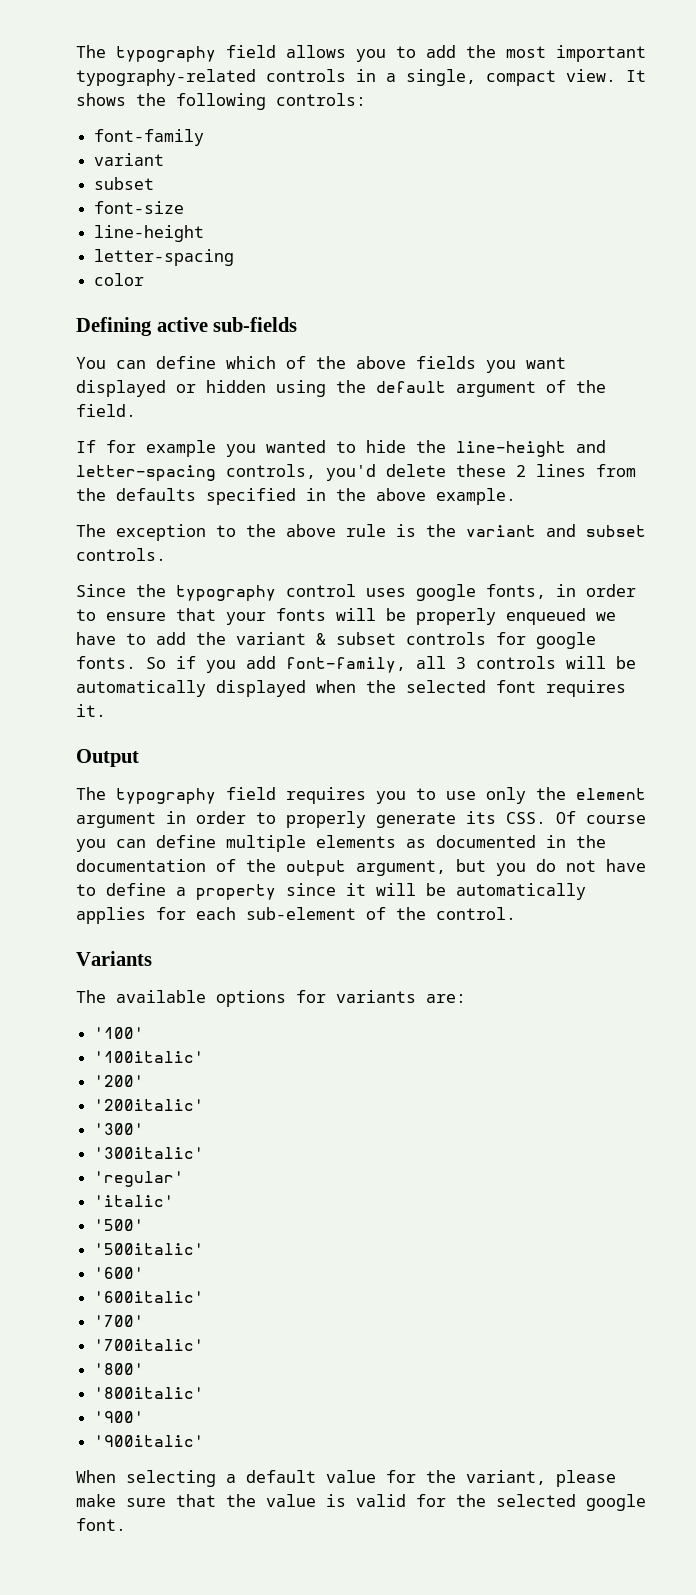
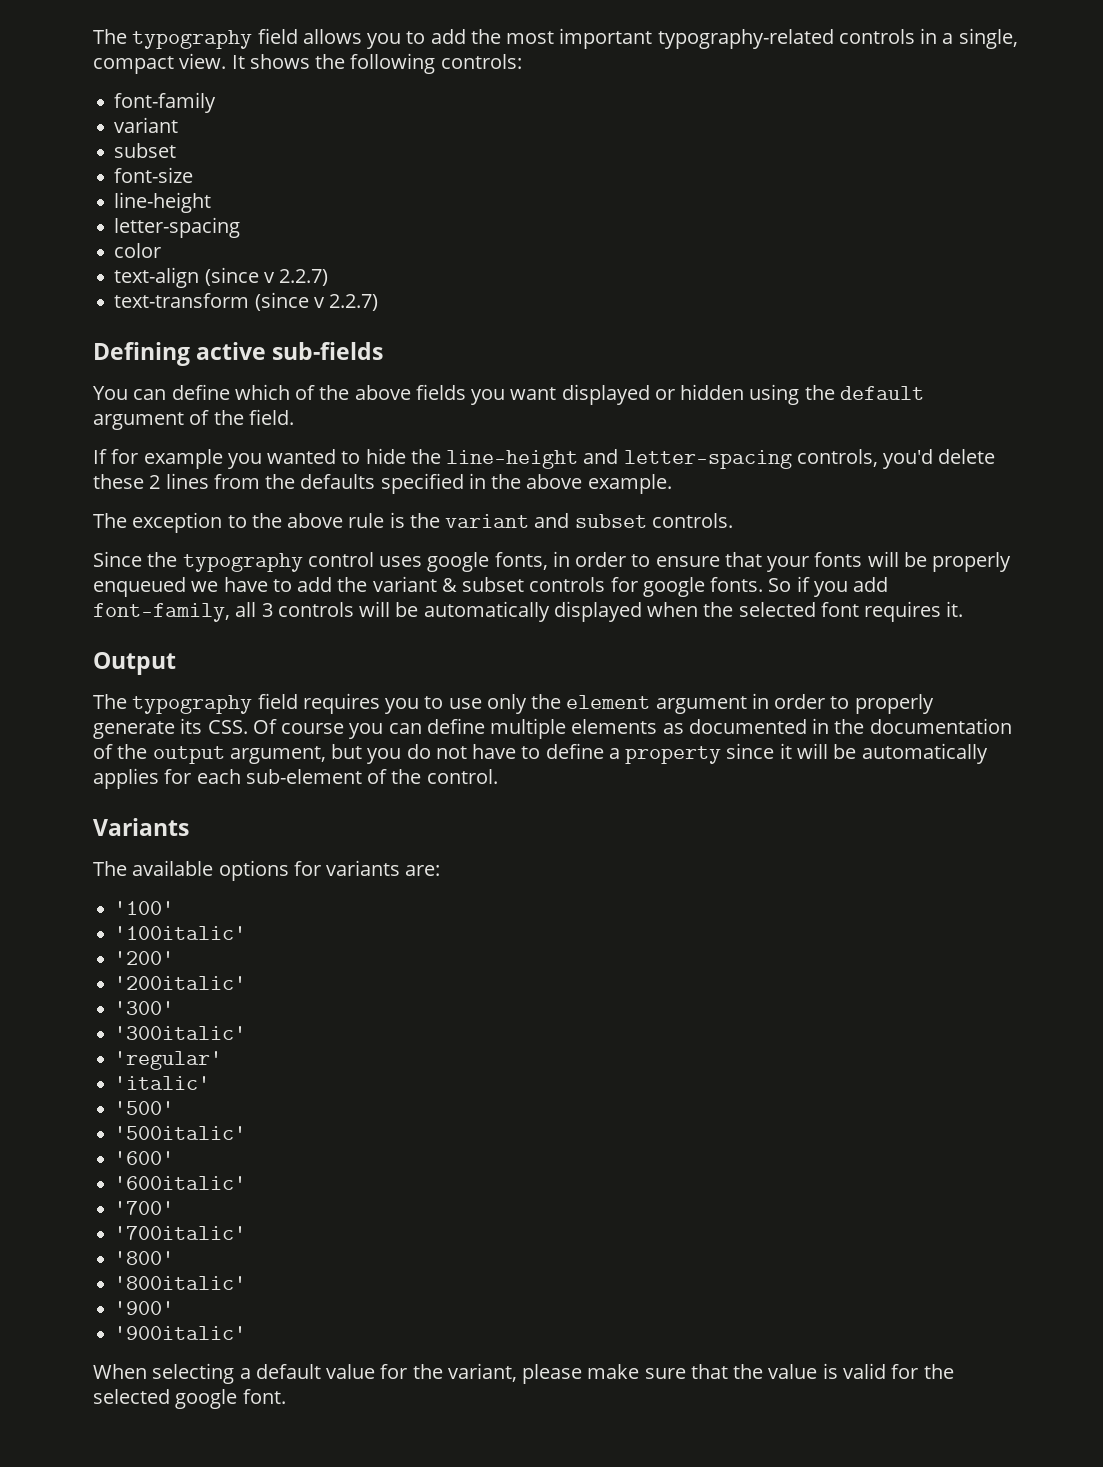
(145, 279) none -> [114,267,329,288] [114,292,379,311] // text-align (since v 2.2.7) // text-transform (since v 2.2.7)

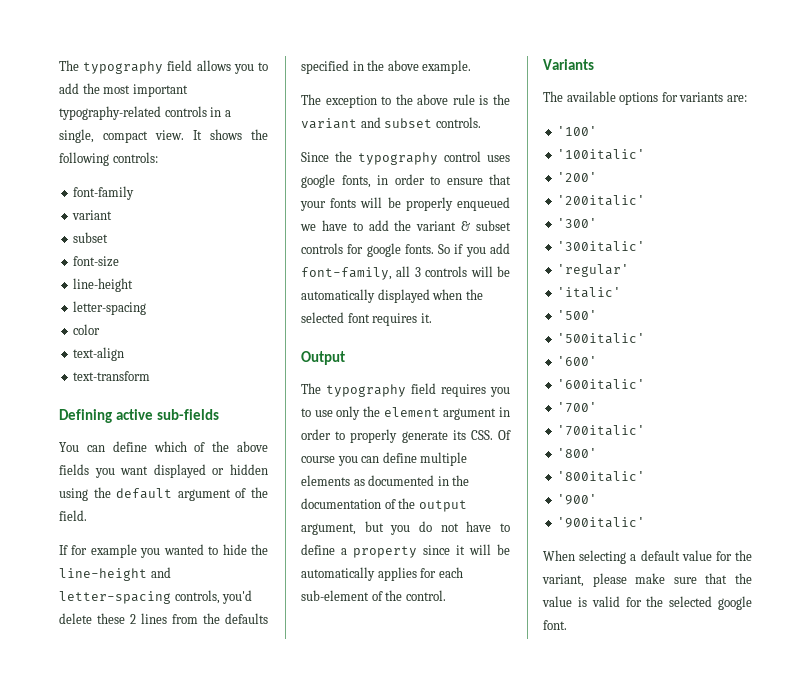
[204,267,329,286] [114,292,379,311] (since v 2.2.7) // text-transform (since v 2.2.7) -> [73,371,151,381] // text-transform

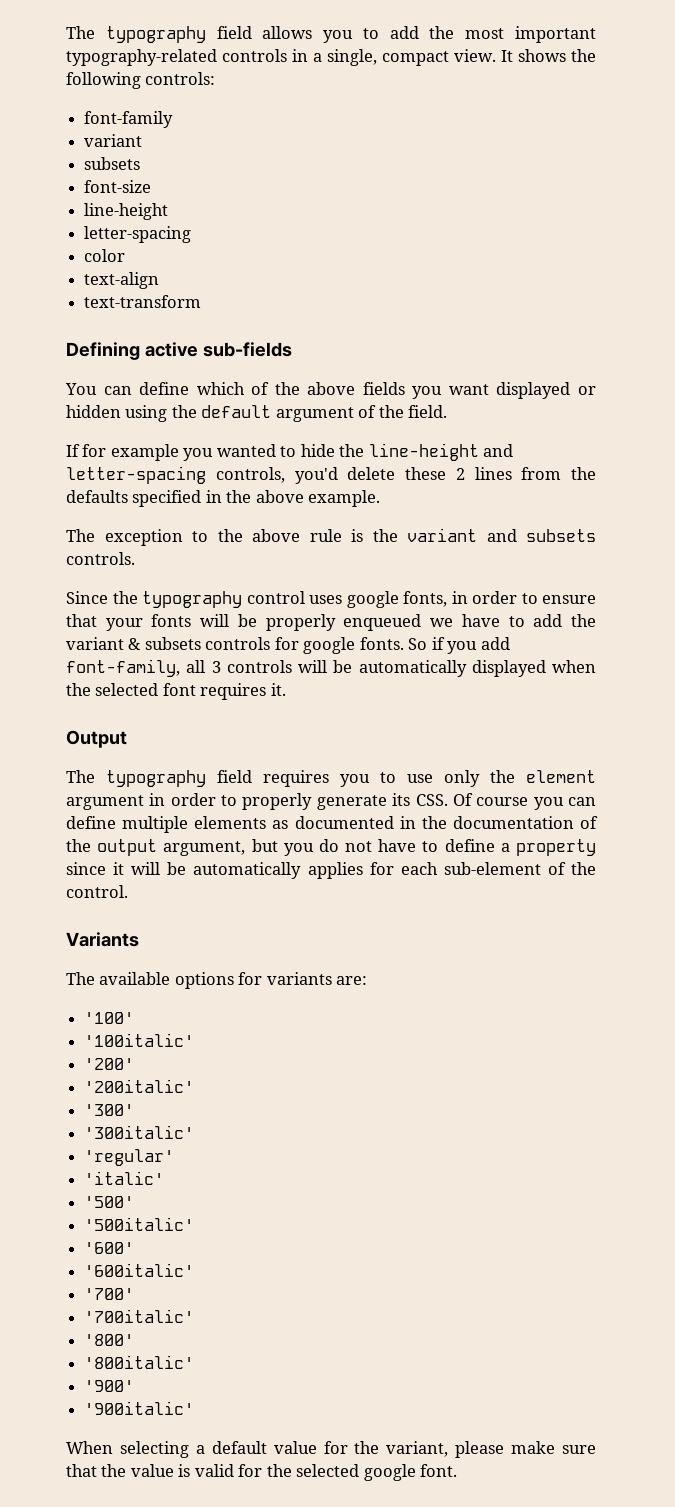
[73,232,109,243] subset -> [84,157,141,170] subsets
[384,118,433,128] subset -> [526,529,596,542] subsets
[476,220,511,231] subset -> [144,637,201,650] subsets

